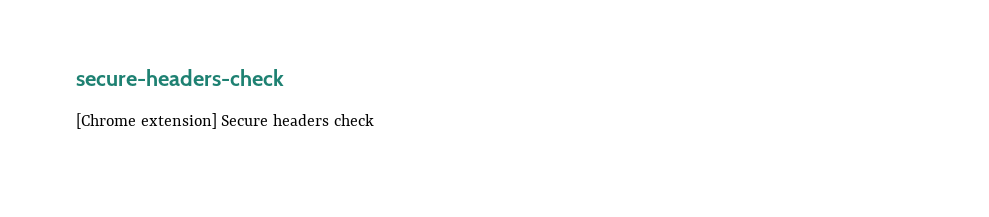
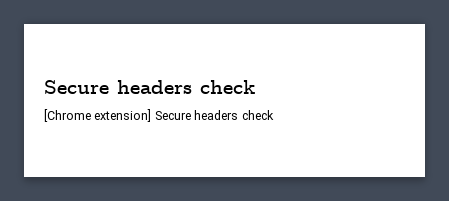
[76,69,284,86] secure-headers-check -> [44,80,255,94] Secure headers check

